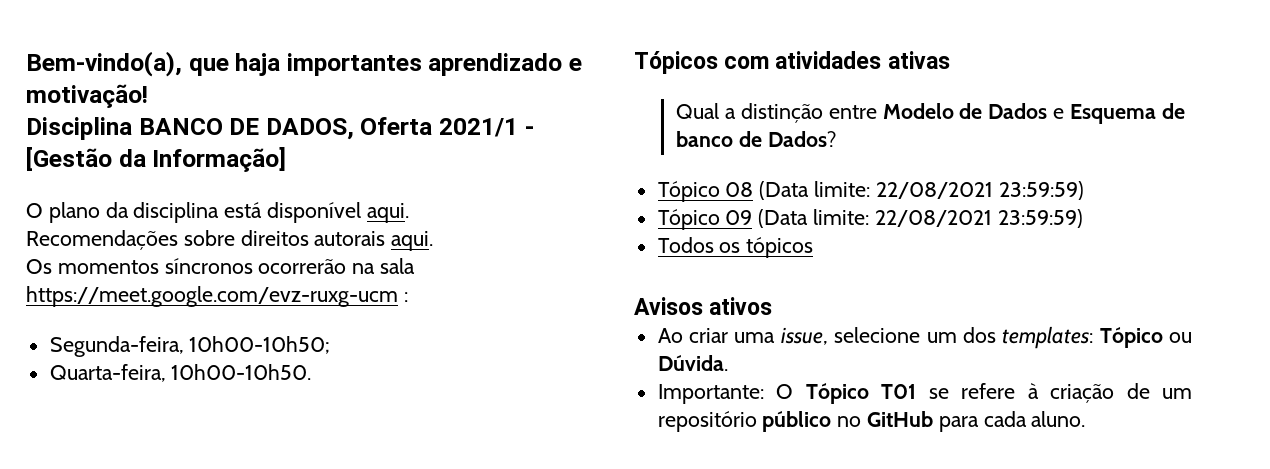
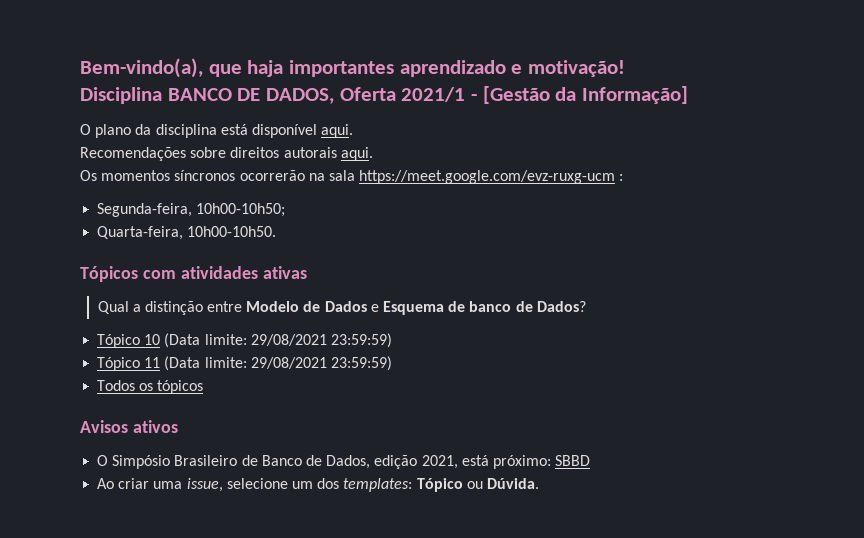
[725,181,993,200] 08 (Data limite: 22/08/2021 -> [144,333,327,348] 10 (Data limite: 29/08/2021
[725,209,992,228] 09 (Data limite: 22/08/2021 -> [144,356,327,371] 11 (Data limite: 29/08/2021
(773, 306) none -> [97,455,591,469] // O Simpósio Brasileiro de Banco de Dados, edição 2021, está próximo: SBBD
[657,383,1192,404] [657,411,1086,432] // Importante: O Tópico T01 se refere à criação de um repositório público no GitHub para cada aluno. -> (539, 483) none

